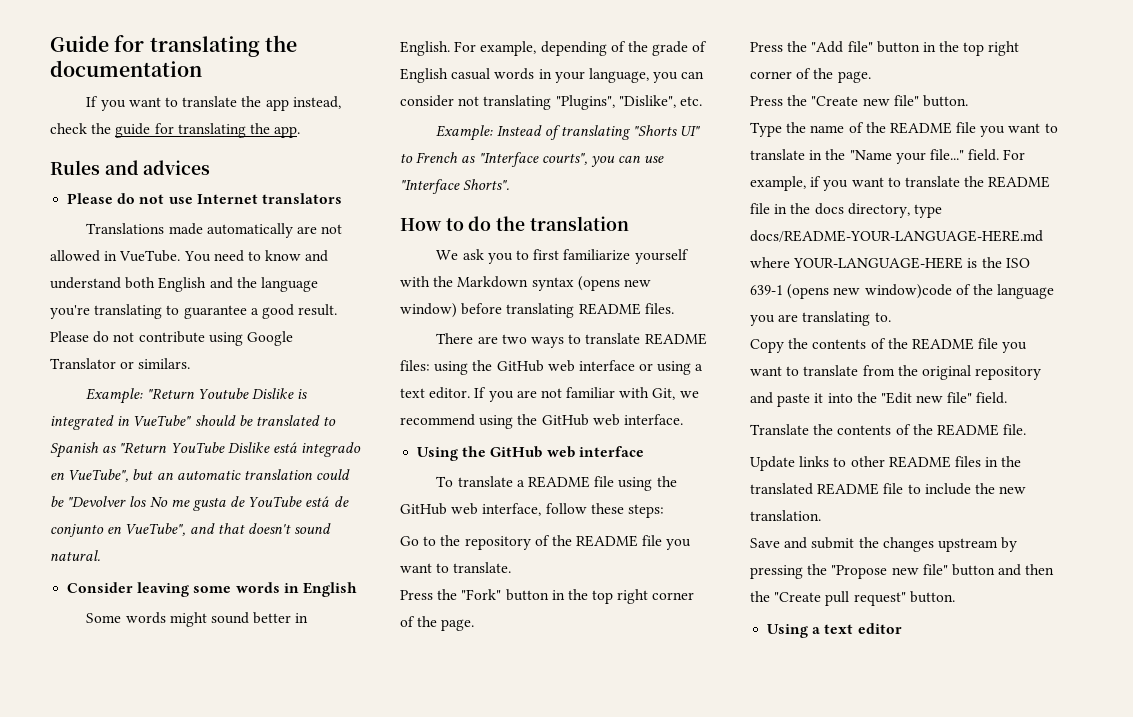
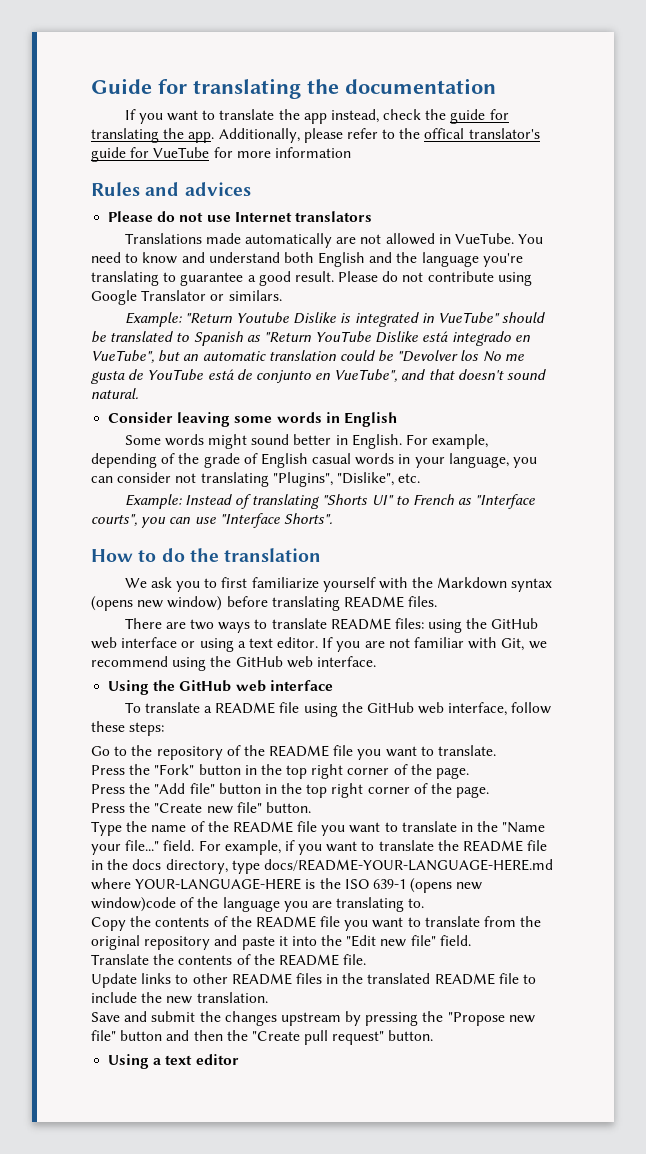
(301, 132) none -> [218,128,540,143] [91,147,351,162] Additionally, please refer to the offical translator's guide for VueTube for more information

